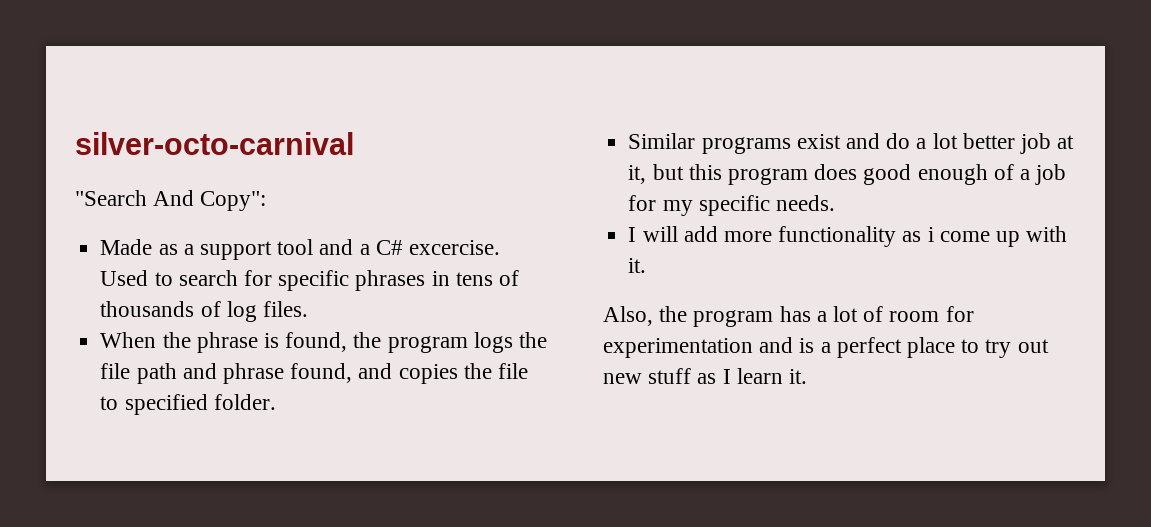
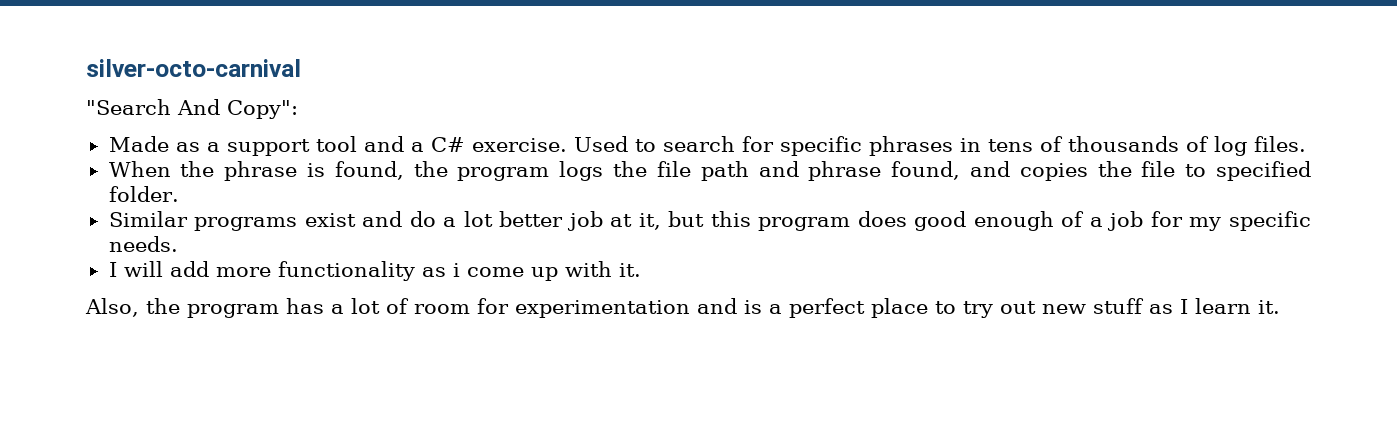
[408,240,500,255] excercise. -> [471,138,567,152] exercise.

